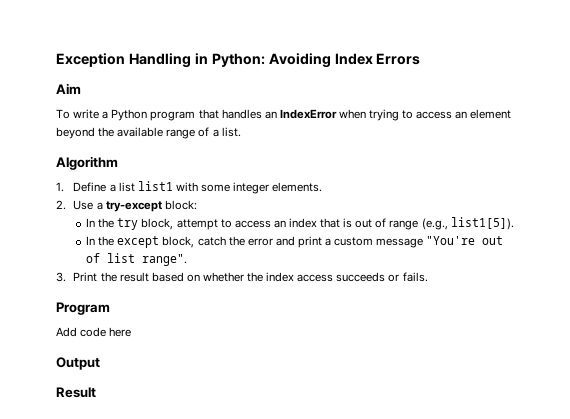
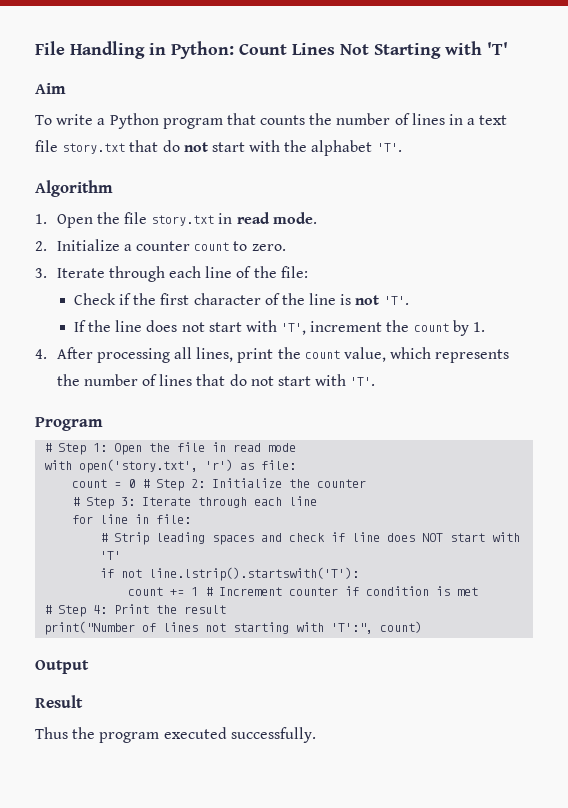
[56,53,125,67] Exception -> [35,41,65,55] File
[268,53,421,68] Avoiding Index Errors -> [239,41,508,59] Count Lines Not Starting with 'T'
[221,109,512,121] [56,127,241,139] [56,156,118,170] [56,181,323,194] [56,200,197,212] [86,217,514,230] [86,236,504,248] [86,253,188,266] [56,272,428,282] [56,302,110,315] [56,327,132,337] [56,357,100,370] [56,387,96,398] handles an IndexError when trying to access an element beyond the available range of a list. // Algorithm // 1. Define a list list1 with some integer elements. // 2. Use a try-except block: // In the try block, attempt to access an index that is out of range (e.g., list1[5]). // In the except block, catch the error and print a custom message "You're out of list range". // 3. Print the result based on whether the index access succeeds or fails. // Program // Add code here // Output // Result -> [260,113,508,125] [35,140,402,156] [35,180,113,197] [35,212,317,228] [35,239,286,251] [35,266,308,282] [73,293,409,305] [73,320,486,336] [35,347,510,363] [56,374,376,386] [35,417,103,431] [44,442,297,455] [44,459,297,473] [72,478,367,491] [72,496,318,509] [72,514,192,524] [100,532,521,545] [100,551,122,560] [100,567,360,581] [128,586,479,596] [44,604,227,617] [44,621,423,635] [35,660,89,674] [35,695,83,708] [35,727,316,743] counts the number of lines in a text file story.txt that do not start with the alphabet 'T'. // Algorithm // 1. Open the file story.txt in read mode. // 2. Initialize a counter count to zero. // 3. Iterate through each line of the file: // Check if the first character of the line is not 'T'. // If the line does not start with 'T', increment the count by 1. // 4. After processing all lines, print the count value, which represents the number of lines that do not start with 'T'. // Program // # Step 1: Open the file in read mode // with open('story.txt', 'r') as file: // count = 0 # Step 2: Initialize the counter // # Step 3: Iterate through each line // for line in file: // # Strip leading spaces and check if line does NOT start with 'T' // if not line.lstrip().startswith('T'): // count += 1 # Increment counter if condition is met // # Step 4: Print the result // print("Number of lines not starting with 'T':", count) // Output // Result // Thus the program executed successfully.

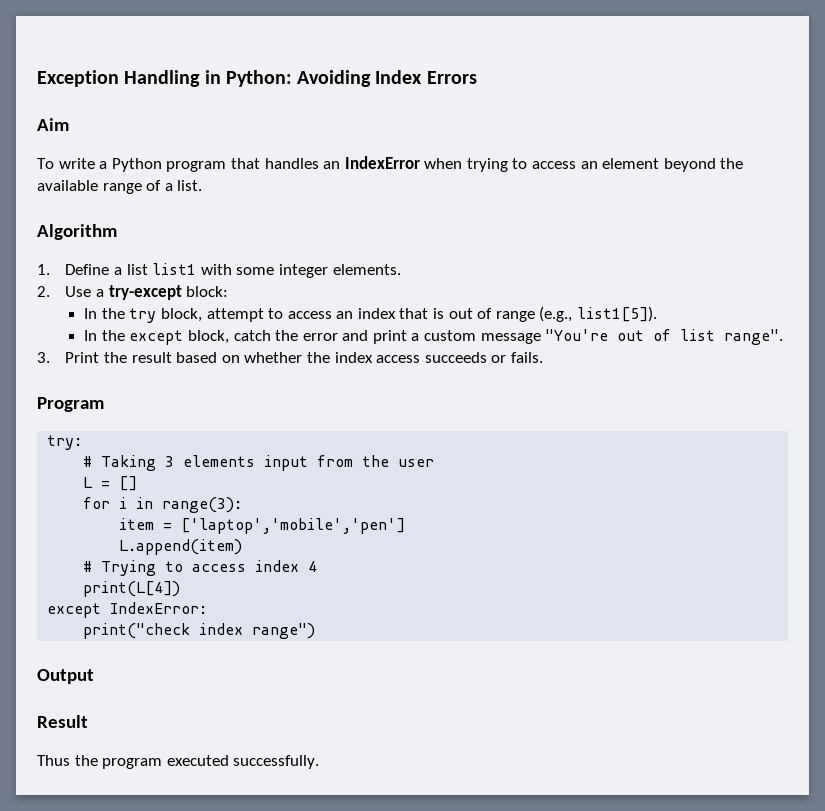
[35,41,65,55] File -> [37,70,119,87] Exception
[239,41,508,59] Count Lines Not Starting with 'T' -> [297,70,477,87] Avoiding Index Errors
[260,113,508,125] [35,140,402,156] [35,180,113,197] [35,212,317,228] [35,239,286,251] [35,266,308,282] [73,293,409,305] [73,320,486,336] [35,347,510,363] [56,374,376,386] [35,417,103,431] [44,442,297,455] [44,459,297,473] [72,478,367,491] [72,496,318,509] [72,514,192,524] [100,532,521,545] [100,551,122,560] [100,567,360,581] [128,586,479,596] [44,604,227,617] [44,621,423,635] counts the number of lines in a text file story.txt that do not start with the alphabet 'T'. // Algorithm // 1. Open the file story.txt in read mode. // 2. Initialize a counter count to zero. // 3. Iterate through each line of the file: // Check if the first character of the line is not 'T'. // If the line does not start with 'T', increment the count by 1. // 4. After processing all lines, print the count value, which represents the number of lines that do not start with 'T'. // Program // # Step 1: Open the file in read mode // with open('story.txt', 'r') as file: // count = 0 # Step 2: Initialize the counter // # Step 3: Iterate through each line // for line in file: // # Strip leading spaces and check if line does NOT start with 'T' // if not line.lstrip().startswith('T'): // count += 1 # Increment counter if condition is met // # Step 4: Print the result // print("Number of lines not starting with 'T':", count) -> [264,156,744,172] [37,180,203,194] [37,224,117,240] [37,263,401,278] [37,285,229,300] [84,306,658,323] [84,329,784,345] [37,352,543,363] [37,397,104,412] [47,435,83,450] [83,455,435,471] [83,476,138,491] [83,497,243,513] [119,518,406,534] [119,539,243,555] [83,560,318,576] [83,581,181,597] [47,602,208,618] [83,623,316,639] handles an IndexError when trying to access an element beyond the available range of a list. // Algorithm // 1. Define a list list1 with some integer elements. // 2. Use a try-except block: // In the try block, attempt to access an index that is out of range (e.g., list1[5]). // In the except block, catch the error and print a custom message "You're out of list range". // 3. Print the result based on whether the index access succeeds or fails. // Program // try: // # Taking 3 elements input from the user // L = [] // for i in range(3): // item = ['laptop','mobile','pen'] // L.append(item) // # Trying to access index 4 // print(L[4]) // except IndexError: // print("check index range")

